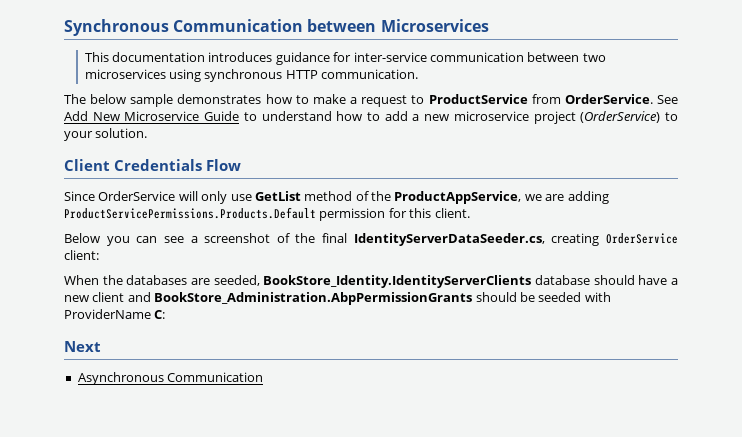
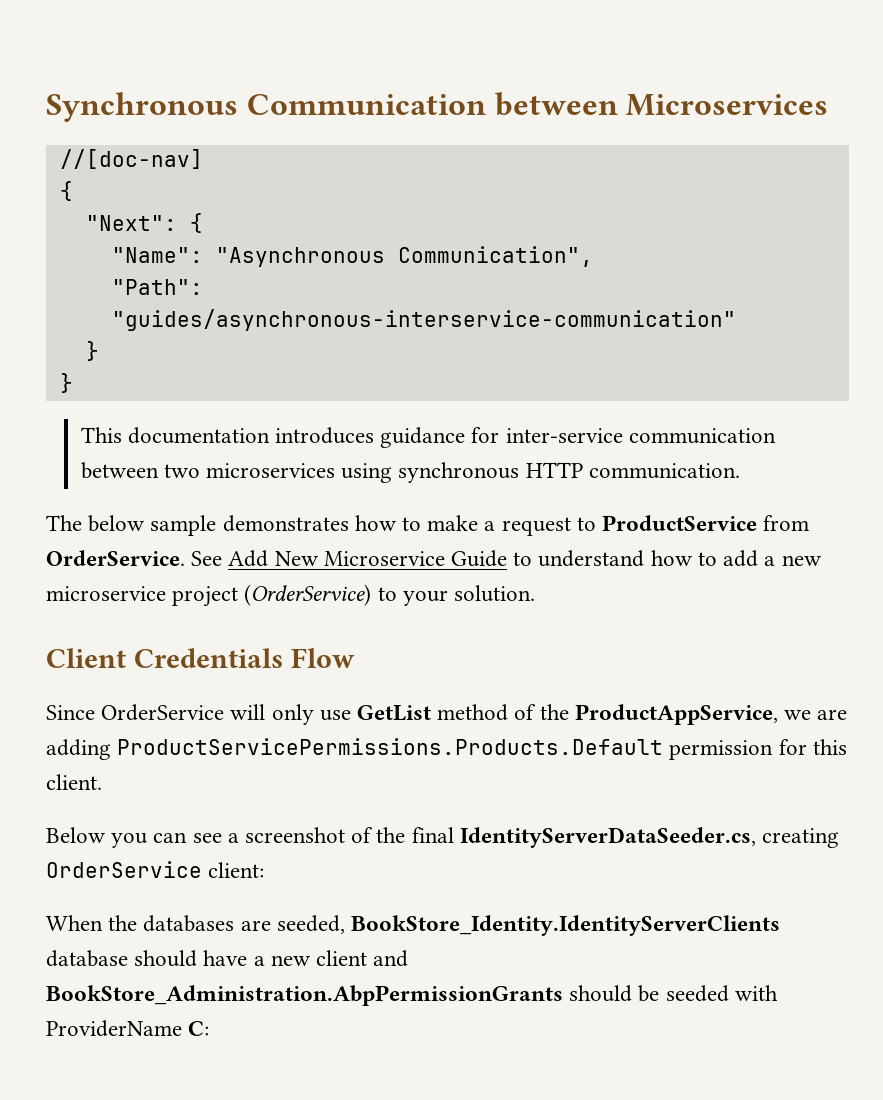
(489, 25) none -> [59,149,203,169] [59,181,73,201] [85,213,203,233] [111,246,593,267] [111,279,203,295] [111,309,736,331] [85,341,99,361] [59,373,73,393] // //[doc-nav] // { // "Next": { // "Name": "Asynchronous Communication", // "Path": "guides/asynchronous-interservice-communication" // } // }
[64,341,101,352] [77,372,264,385] // Next // Asynchronous Communication -> (210, 1028) none

